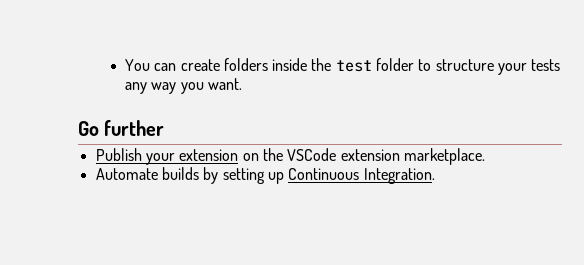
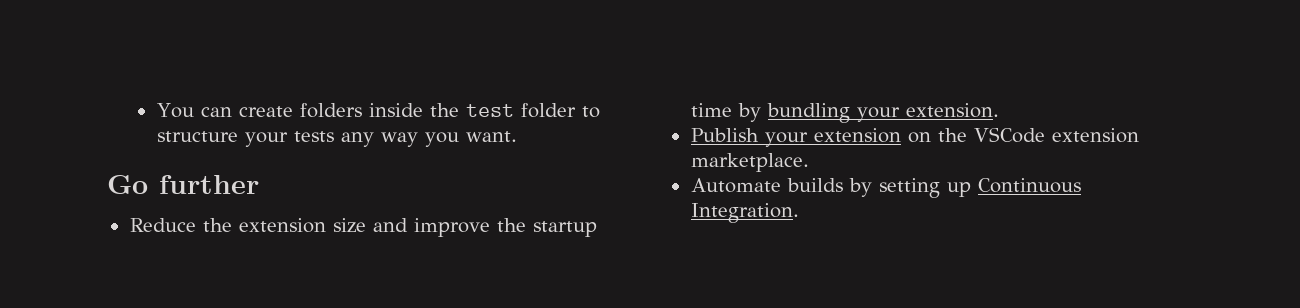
(165, 128) none -> [129,218,597,237] [690,103,999,123] // Reduce the extension size and improve the startup time by bundling your extension.

